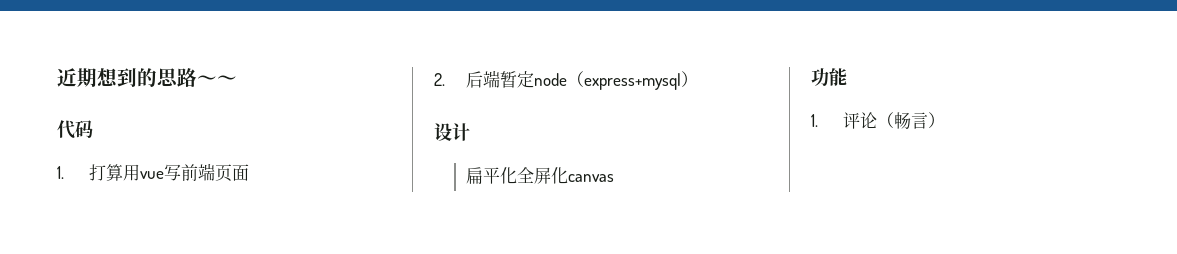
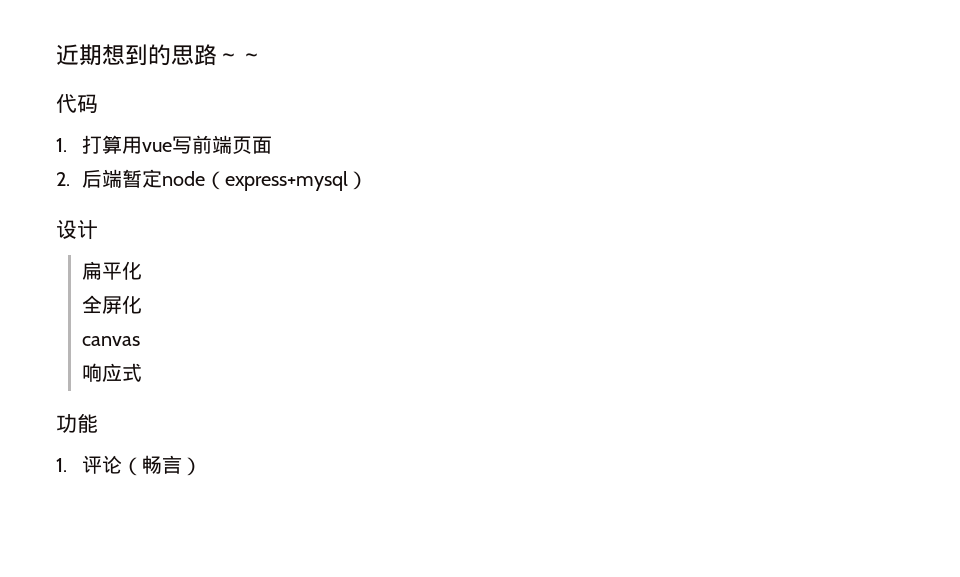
(517, 175) none -> (142, 270) //
(568, 175) none -> (142, 304) //
(614, 178) none -> [81,363,142,382] // 响应式

